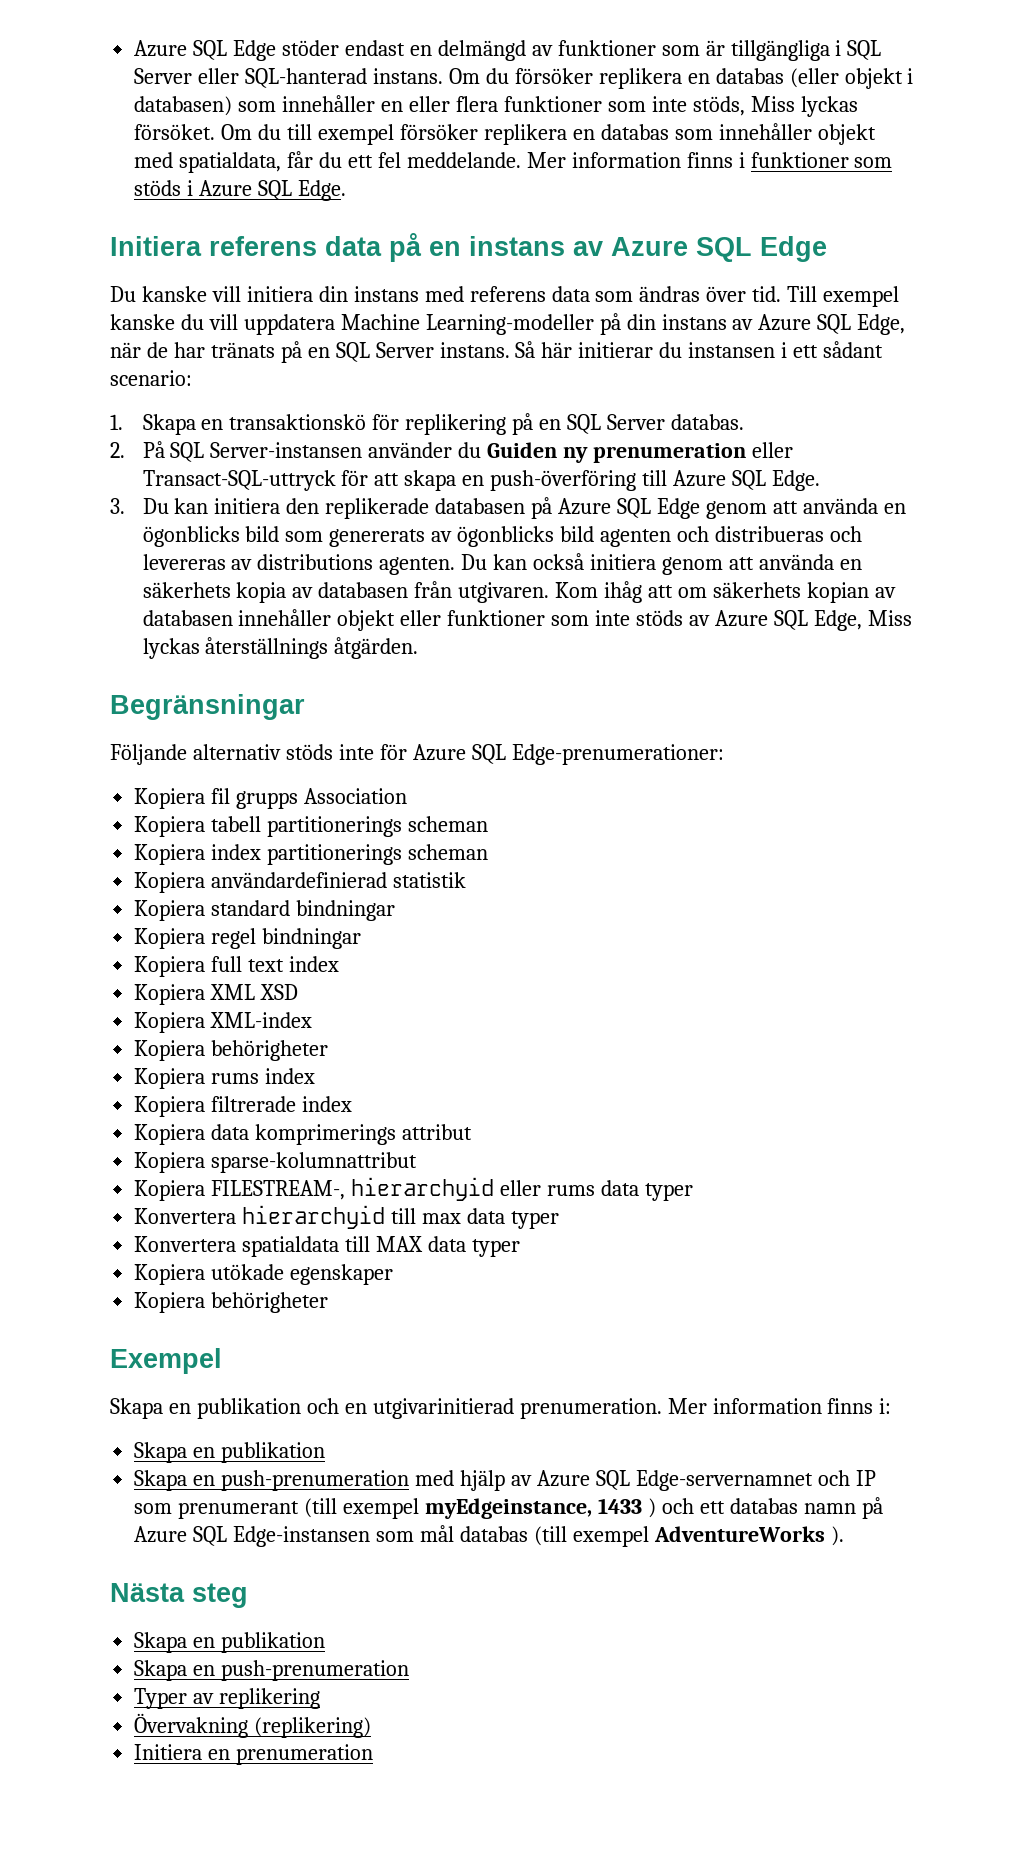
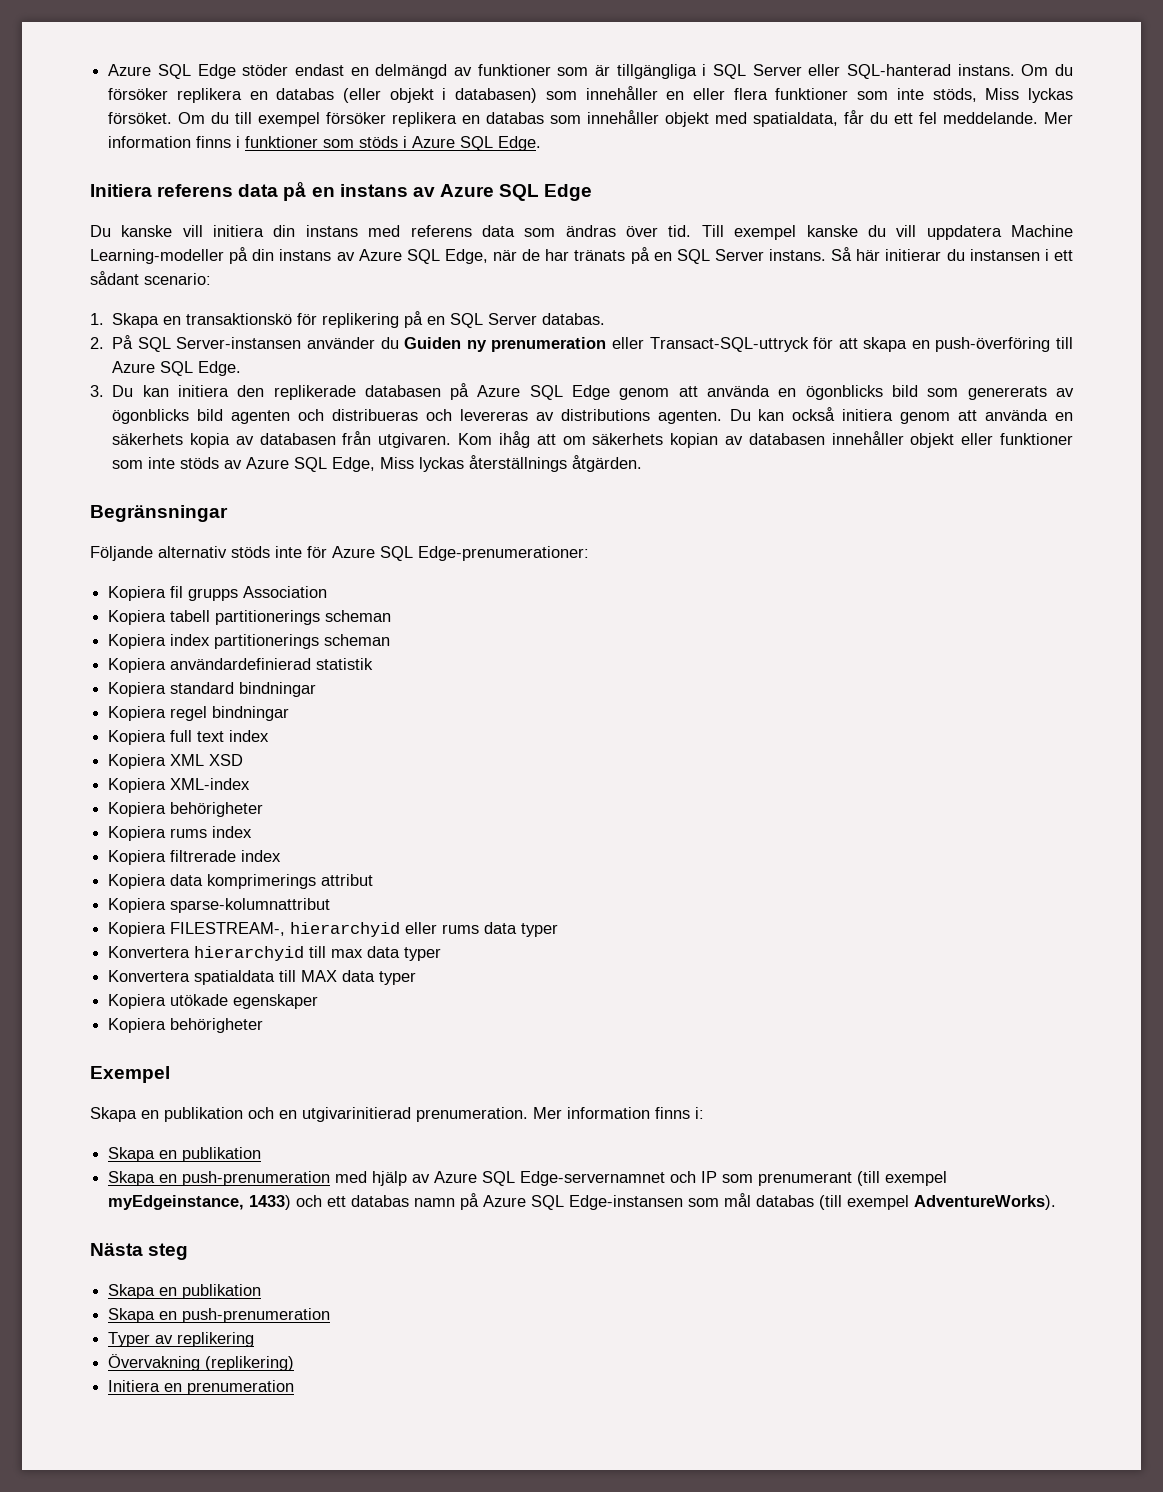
[597,1498,656,1518] 1433 ) -> [249,1195,292,1210] 1433)
[653,1526,844,1546] AdventureWorks ). -> [914,1195,1057,1210] AdventureWorks).

